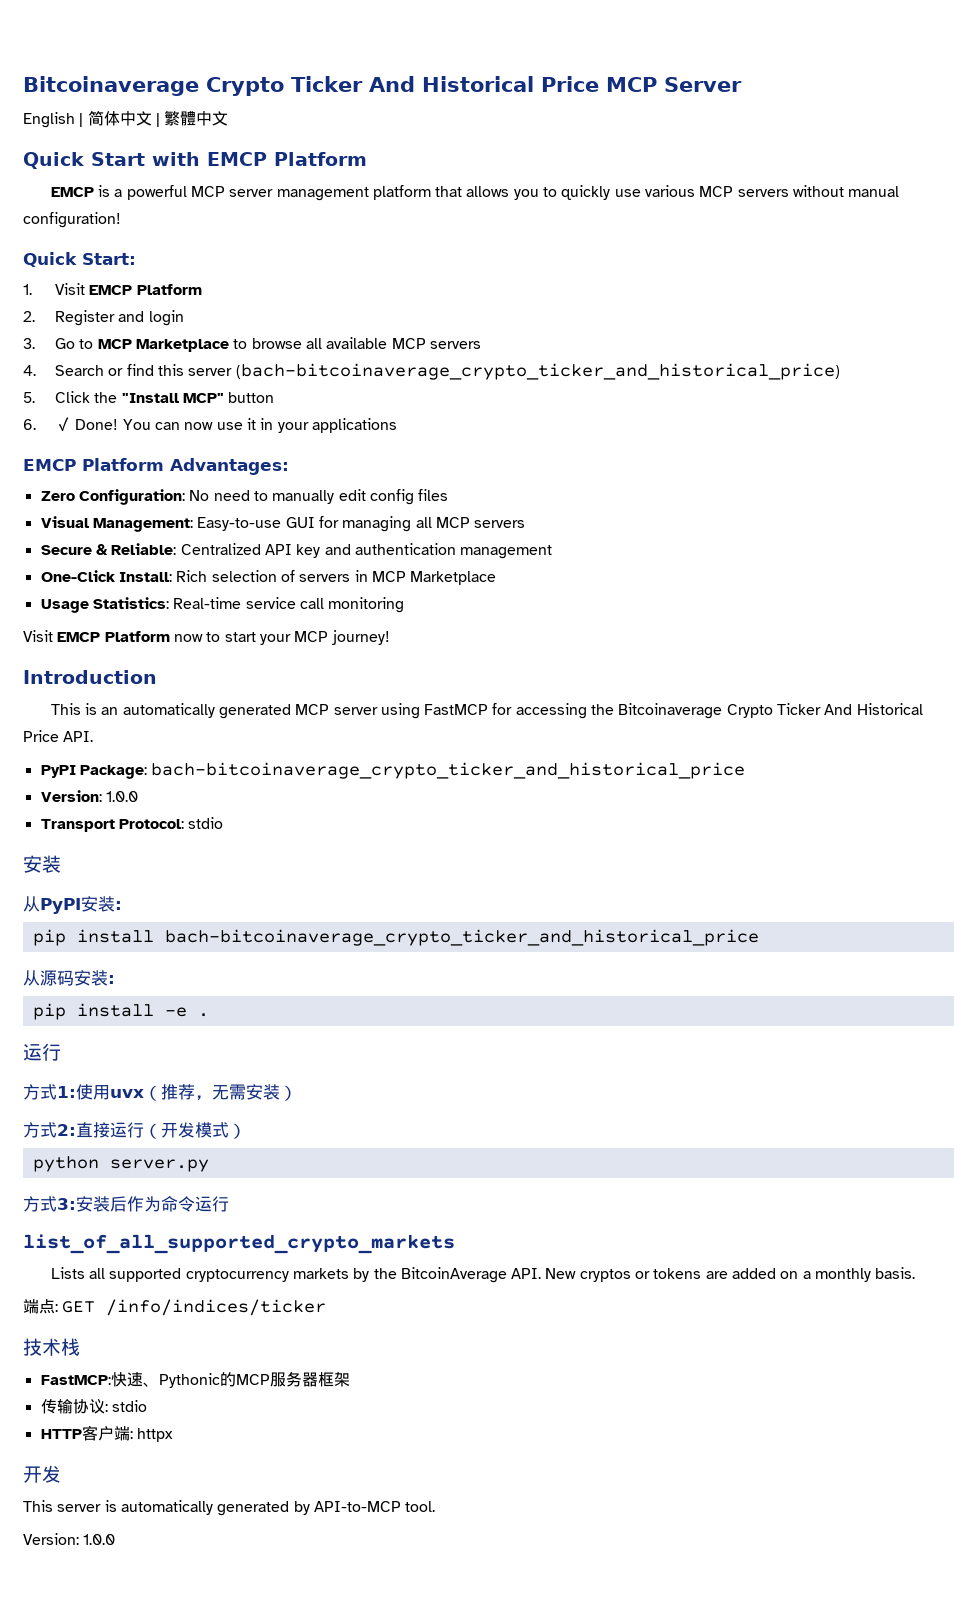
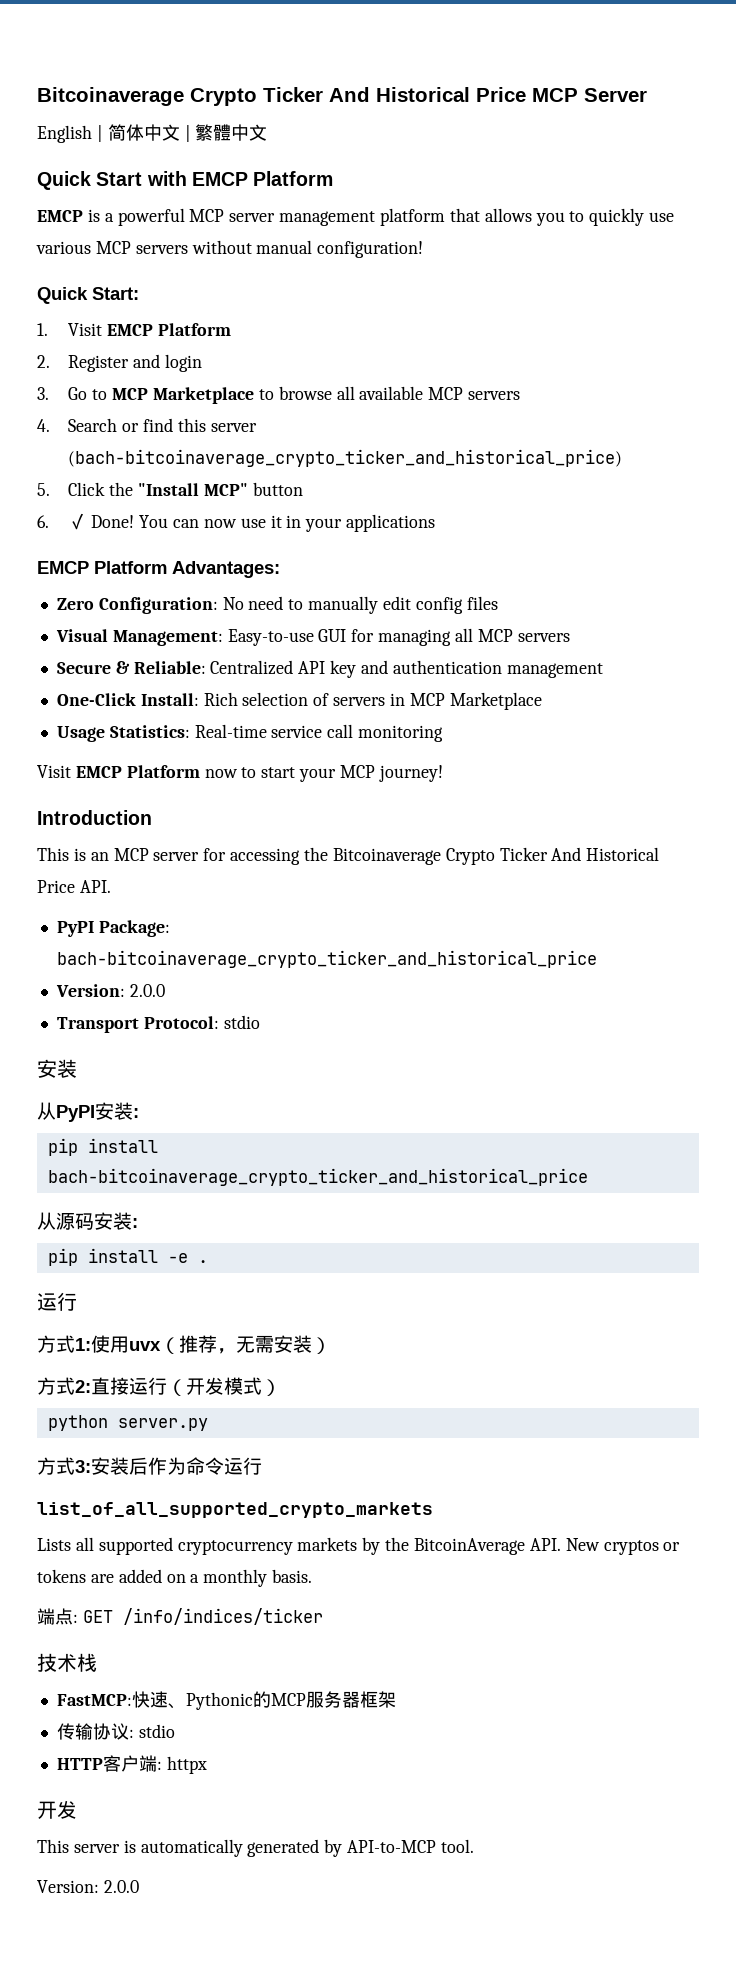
[122,703,489,719] automatically generated MCP server using FastMCP -> [113,848,200,861] MCP server
[105,791,138,802] 1.0.0 -> [129,984,165,997] 2.0.0
[83,1534,116,1545] 1.0.0 -> [103,1880,139,1893] 2.0.0

